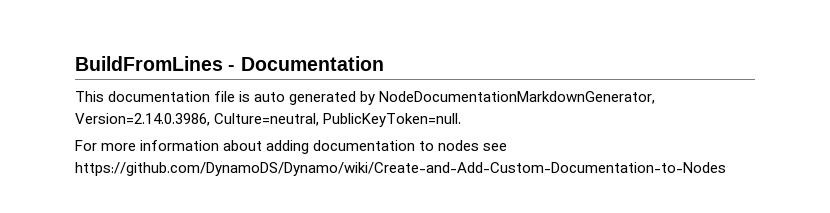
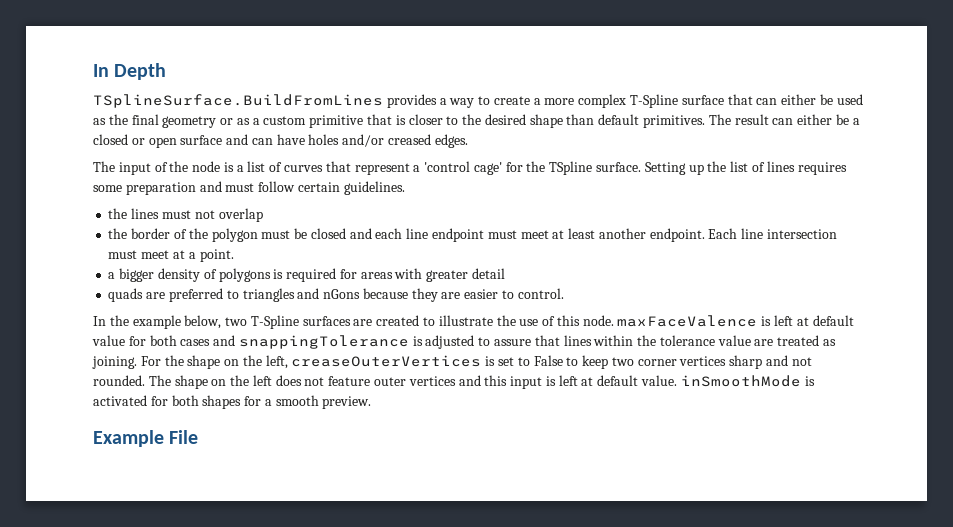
[75,56,384,71] [75,91,656,105] [75,113,462,127] [75,140,508,154] [75,162,726,176] BuildFromLines - Documentation // This documentation file is auto generated by NodeDocumentationMarkdownGenerator, Version=2.14.0.3986, Culture=neutral, PublicKeyToken=null. // For more information about adding documentation to nodes see https://github.com/DynamoDS/Dynamo/wiki/Create-and-Add-Custom-Documentation-to-Nodes -> [93,63,167,80] [93,94,863,108] [93,114,860,128] [93,134,468,148] [93,161,847,175] [93,181,405,195] [108,208,263,222] [108,228,837,242] [108,249,234,262] [108,268,505,282] [108,288,564,302] [93,315,854,329] [92,335,837,349] [92,355,812,369] [93,375,815,389] [93,395,372,409] [93,430,199,447] In Depth // TSplineSurface.BuildFromLines provides a way to create a more complex T-Spline surface that can either be used as the final geometry or as a custom primitive that is closer to the desired shape than default primitives. The result can either be a closed or open surface and can have holes and/or creased edges. // The input of the node is a list of curves that represent a 'control cage' for the TSpline surface. Setting up the list of lines requires some preparation and must follow certain guidelines. // the lines must not overlap // the border of the polygon must be closed and each line endpoint must meet at least another endpoint. Each line intersection must meet at a point. // a bigger density of polygons is required for areas with greater detail // quads are preferred to triangles and nGons because they are easier to control. // In the example below, two T-Spline surfaces are created to illustrate the use of this node. maxFaceValence is left at default value for both cases and snappingTolerance is adjusted to assure that lines within the tolerance value are treated as joining. For the shape on the left, creaseOuterVertices is set to False to keep two corner vertices sharp and not rounded. The shape on the left does not feature outer vertices and this input is left at default value. inSmoothMode is activated for both shapes for a smooth preview. // Example File

